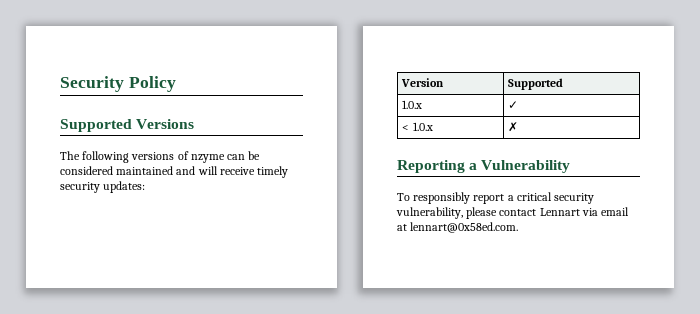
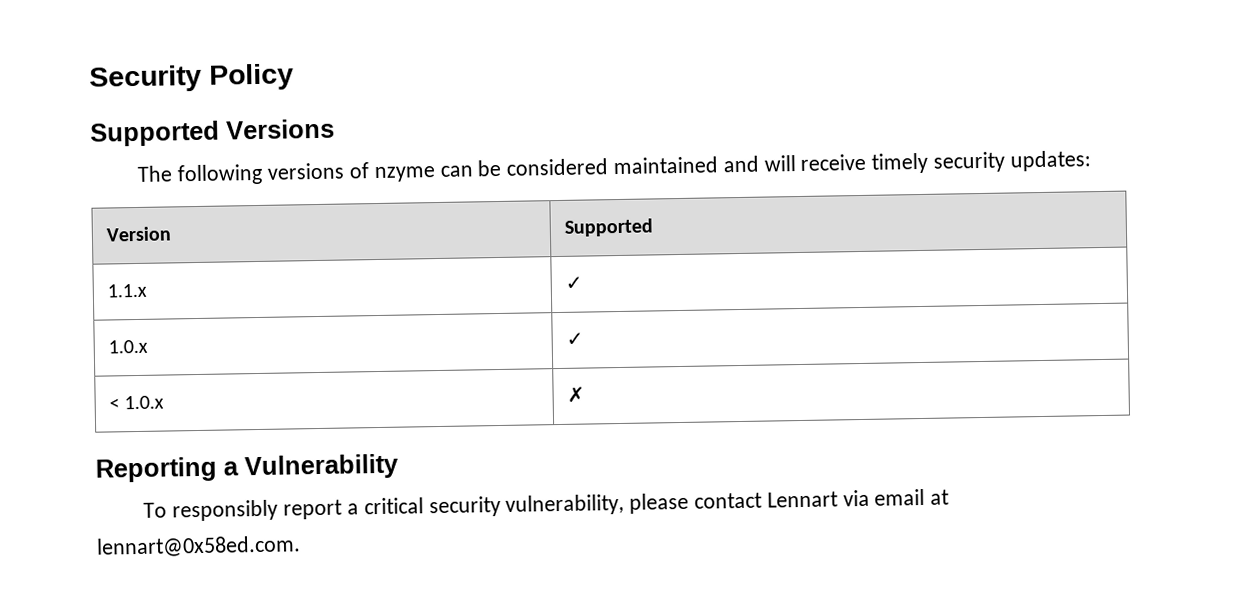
(564, 84) none -> [106,283,147,298] [564,276,583,290] // 1.1.x | ✓

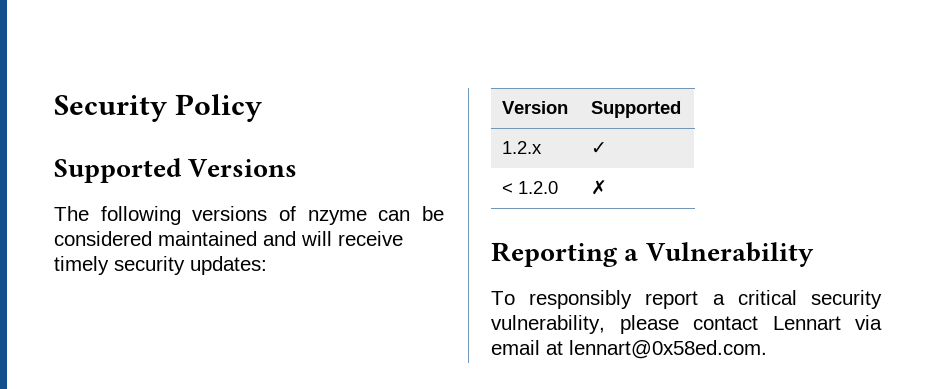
[106,283,147,298] [564,276,583,290] [107,339,148,354] 1.1.x | ✓ // 1.0.x -> [502,141,543,154] 1.2.x
[123,395,164,410] 1.0.x -> [518,181,559,194] 1.2.0

